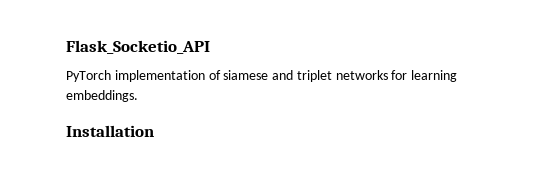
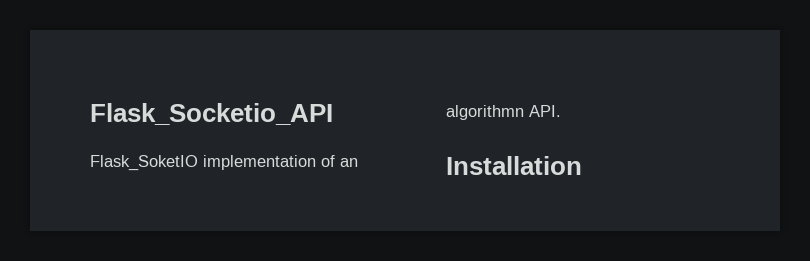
[66,70,111,82] PyTorch -> [90,155,198,171] Flask_SoketIO
[223,70,458,82] [66,90,138,102] siamese and triplet networks for learning embeddings. -> [340,158,358,167] [446,105,561,120] an algorithmn API.

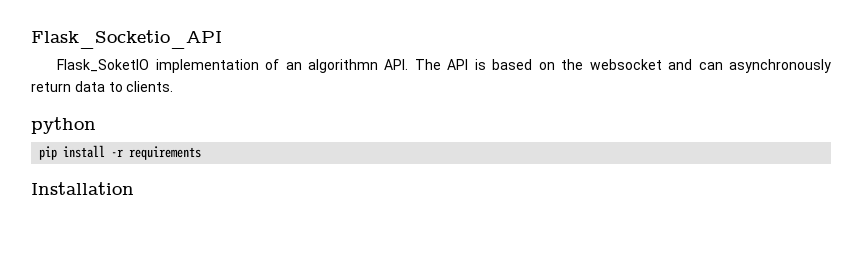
(561, 111) none -> [414,59,831,73] [31,81,174,92] [31,117,96,134] [39,145,202,160] The API is based on the websocket and can asynchronously return data to clients. // python // pip install -r requirements

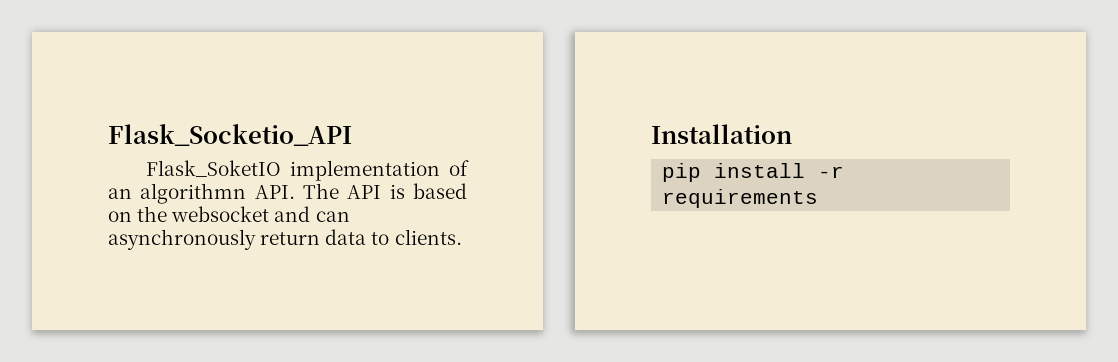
[31,117,96,134] python -> [651,124,792,144] Installation
[31,182,134,195] // Installation -> (819, 198) none

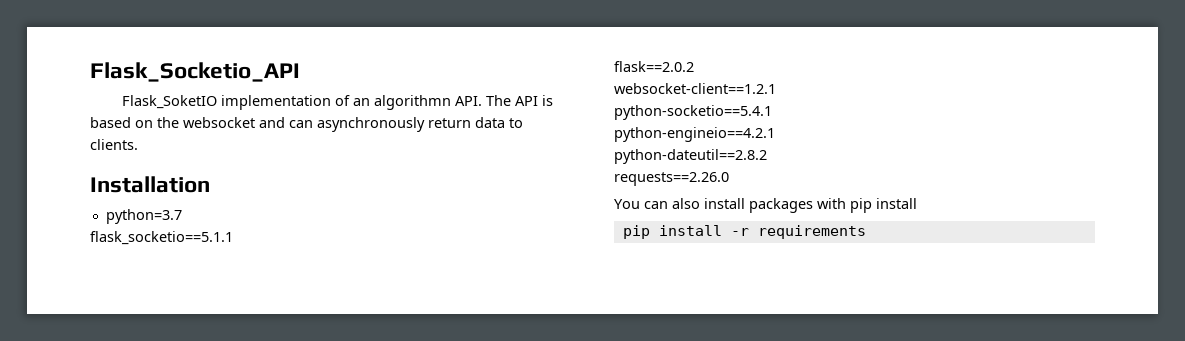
(792, 134) none -> [105,209,182,224] [90,231,233,245] [614,61,694,72] [614,83,776,94] [614,105,772,120] [614,127,775,142] [614,149,767,164] [614,172,729,186] [614,198,917,213] // python=3.7 // flask_socketio==5.1.1 // flask==2.0.2 // websocket-client==1.2.1 // python-socketio==5.4.1 // python-engineio==4.2.1 // python-dateutil==2.8.2 // requests==2.26.0 // You can also install packages with pip install

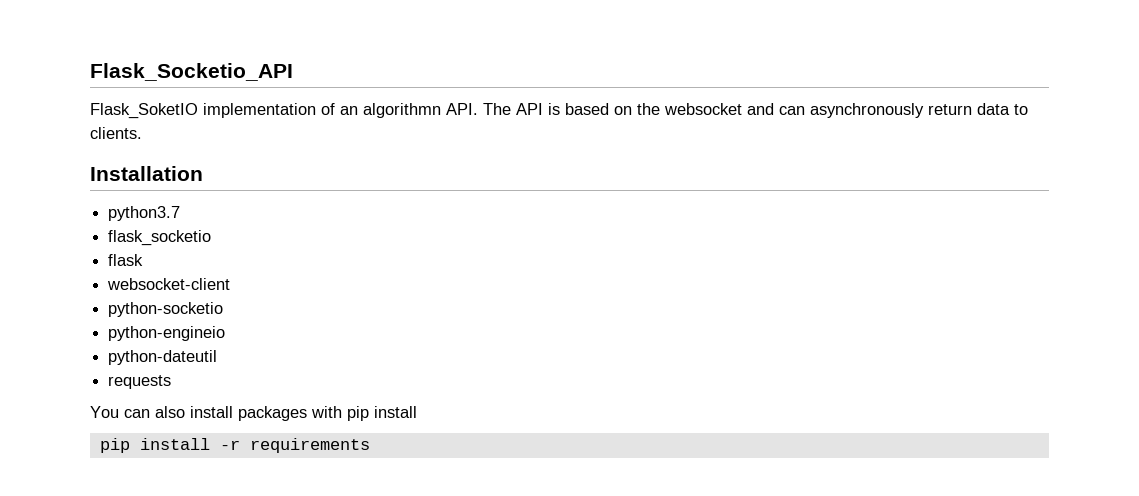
[105,209,182,224] [90,231,233,245] [614,61,694,72] [614,83,776,94] [614,105,772,120] [614,127,775,142] [614,149,767,164] [614,172,729,186] python=3.7 // flask_socketio==5.1.1 // flask==2.0.2 // websocket-client==1.2.1 // python-socketio==5.4.1 // python-engineio==4.2.1 // python-dateutil==2.8.2 // requests==2.26.0 -> [108,206,181,221] [108,230,212,246] [108,254,144,266] [107,278,231,290] [108,302,224,317] [108,326,226,341] [108,350,218,365] [108,375,172,389] python3.7 // flask_socketio // flask // websocket-client // python-socketio // python-engineio // python-dateutil // requests

